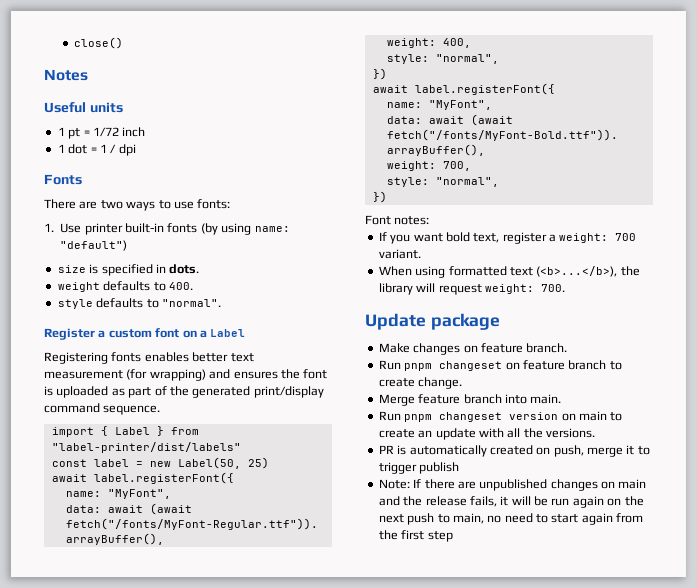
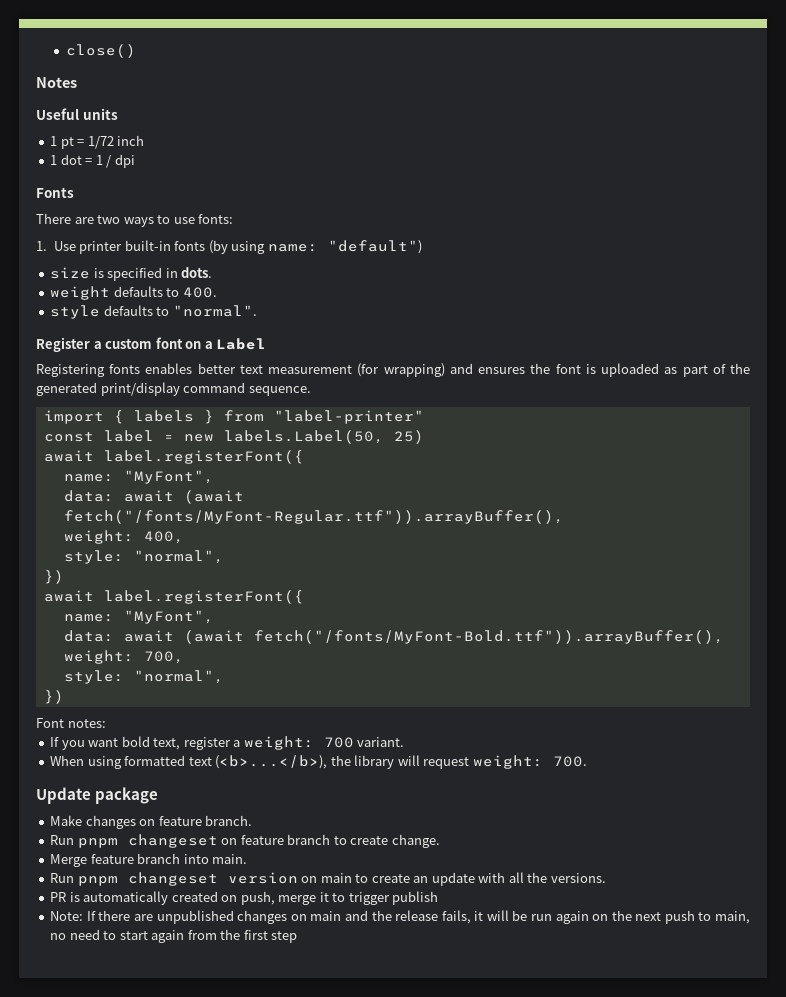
[114,427,150,435] Label -> [133,410,194,422] labels
[51,442,241,453] "label-printer/dist/labels" -> [273,410,424,424] "label-printer"
[177,457,241,469] Label(50, -> [223,430,384,444] labels.Label(50,

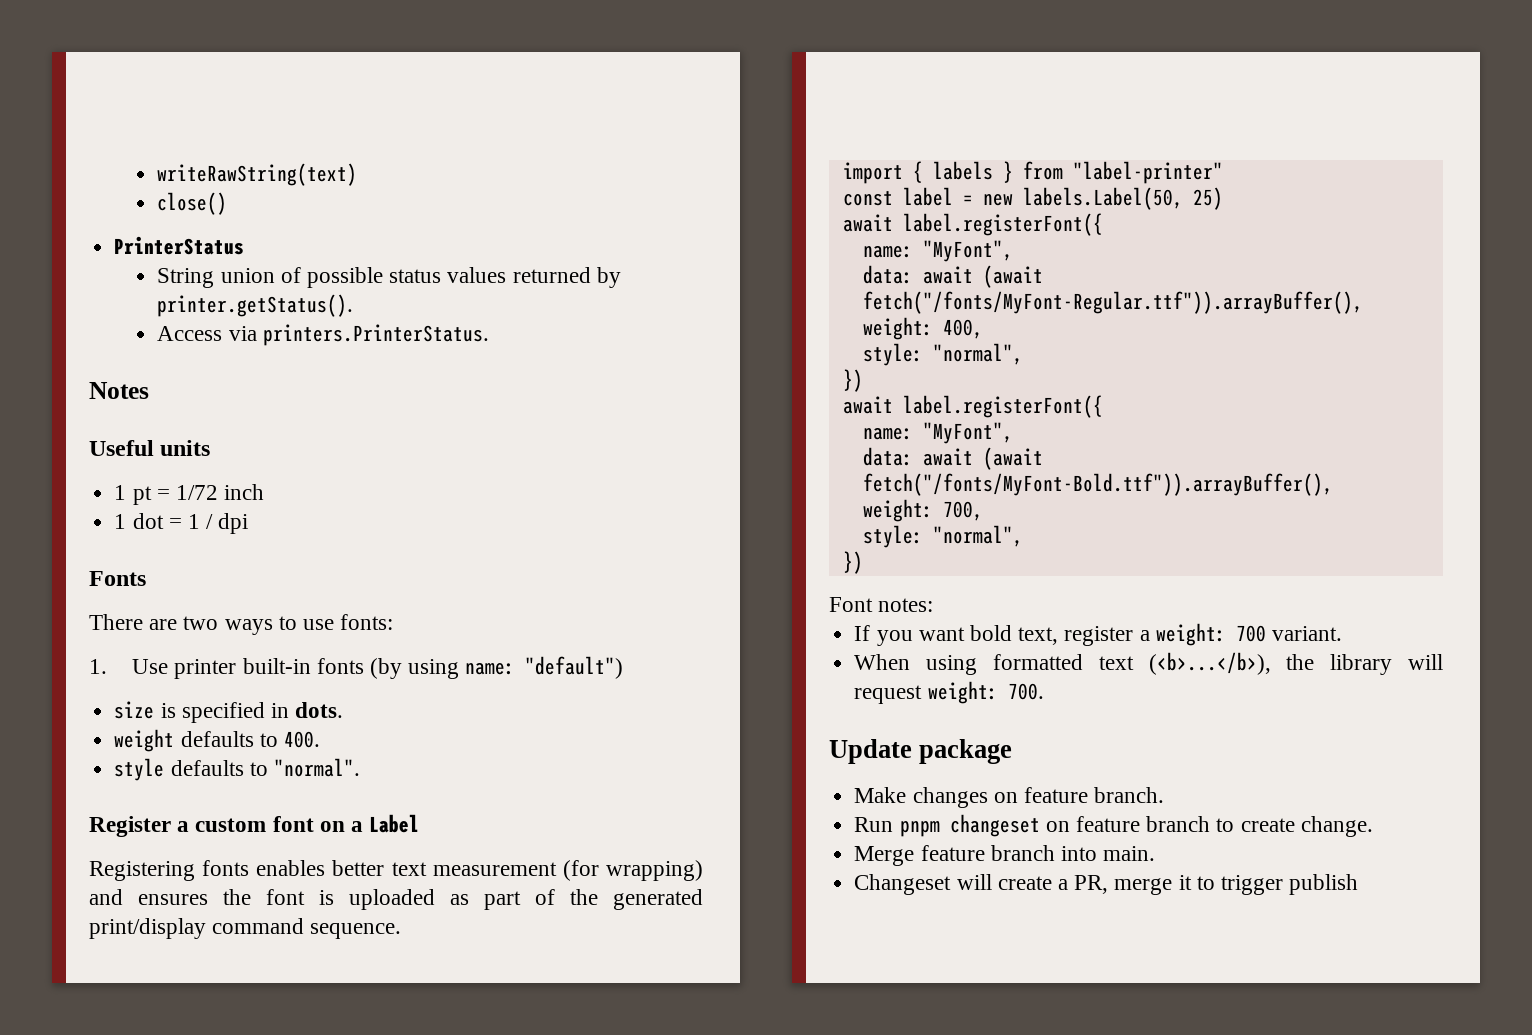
(65, 51) none -> [157,163,358,186] writeRawString(text) //
(136, 51) none -> [114,236,245,255] [157,267,621,288] [157,294,354,317] [157,324,489,346] // PrinterStatus // String union of possible status values returned by printer.getStatus(). // Access via printers.PrinterStatus.
[50,872,606,886] [50,891,275,905] Run pnpm changeset version on main to create an update with all the versions. // PR is automatically created on push, -> [854,874,1109,895] Changeset will create a PR,
[50,910,751,924] [50,929,298,943] // Note: If there are unpublished changes on main and the release fails, it will be run again on the next push to main, no need to start again from the first step -> (1359, 884) none

